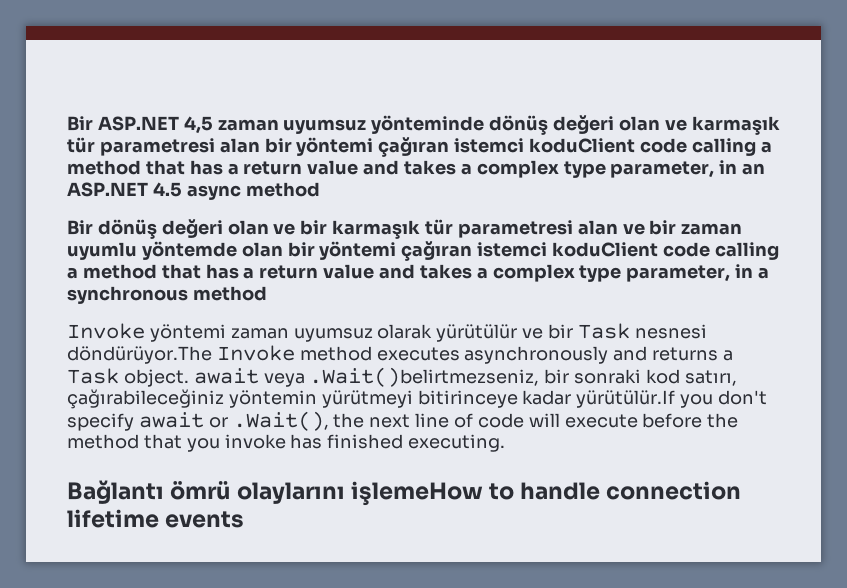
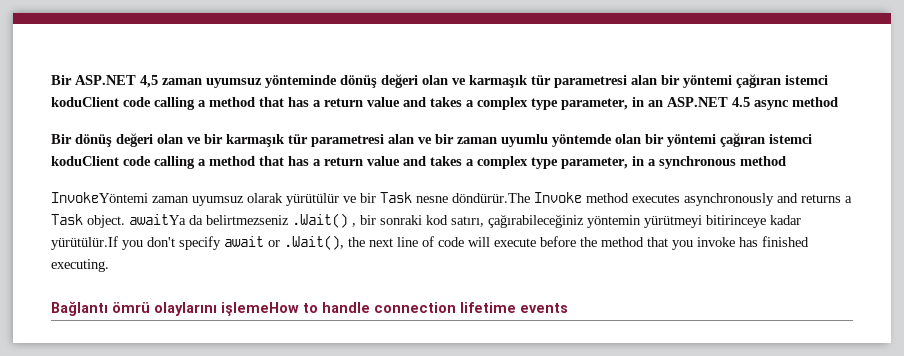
[67,323,226,342] Invoke yöntemi -> [51,192,148,203] InvokeYöntemi
[634,324,707,339] [67,346,212,364] nesnesi döndürüyor.The -> [416,193,530,203] nesne döndürür.The
[193,367,540,387] await veya .Wait()belirtmezseniz, -> [129,213,356,228] awaitYa da belirtmezseniz .Wait() ,

